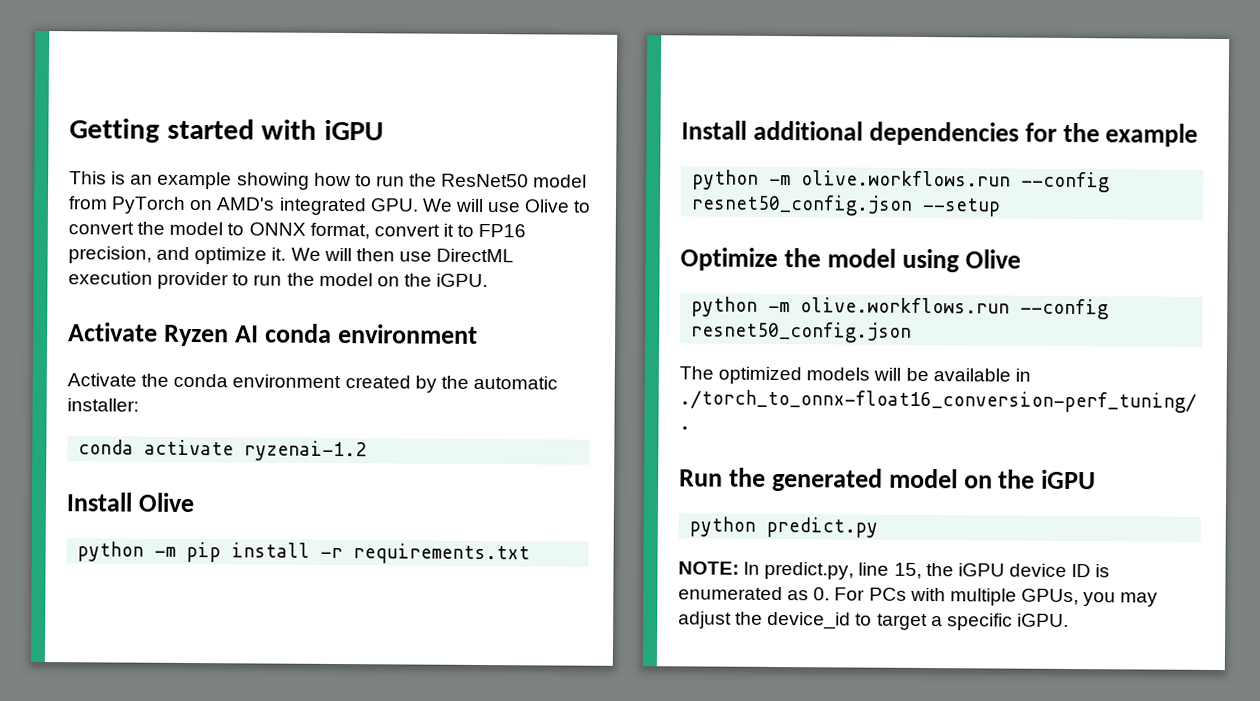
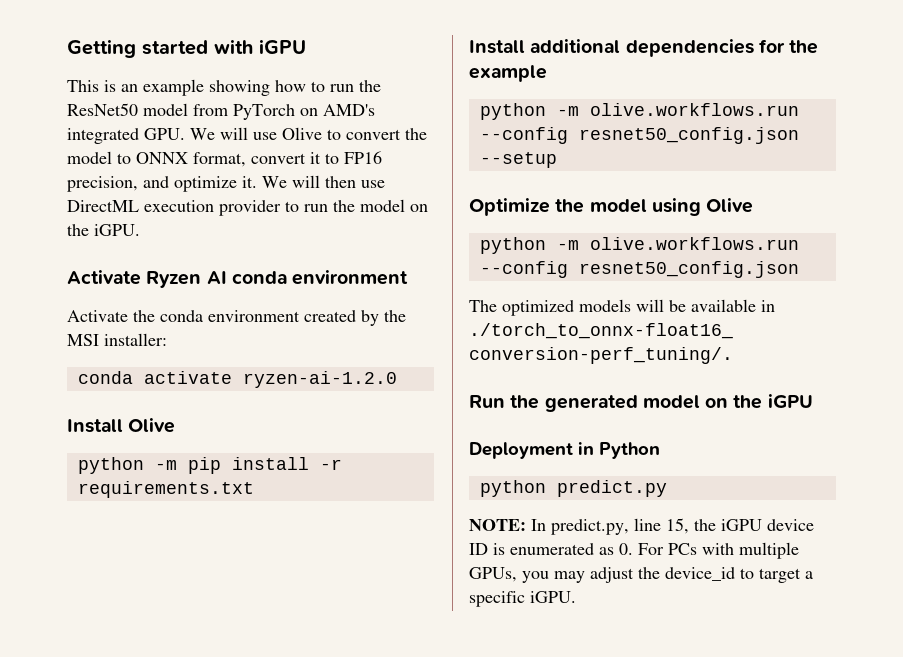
[472,375,558,390] automatic -> [67,334,99,346] MSI
[244,440,368,462] ryzenai-1.2 -> [242,371,397,388] ryzen-ai-1.2.0
(1097, 479) none -> [469,442,660,459] // Deployment in Python

